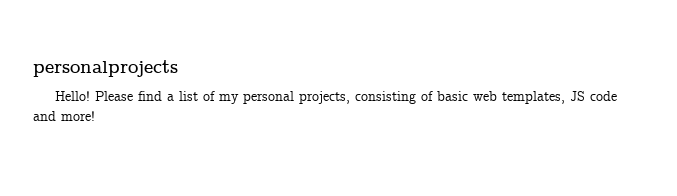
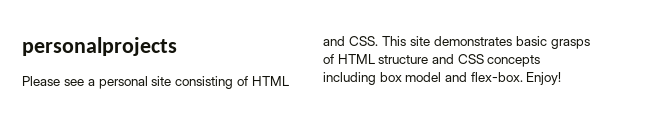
[55,91,618,104] [33,111,95,121] Hello! Please find a list of my personal projects, consisting of basic web templates, JS code and more! -> [22,76,289,89] [323,36,590,49] [323,54,541,67] [323,72,562,85] Please see a personal site consisting of HTML and CSS. This site demonstrates basic grasps of HTML structure and CSS concepts including box model and flex-box. Enjoy!

